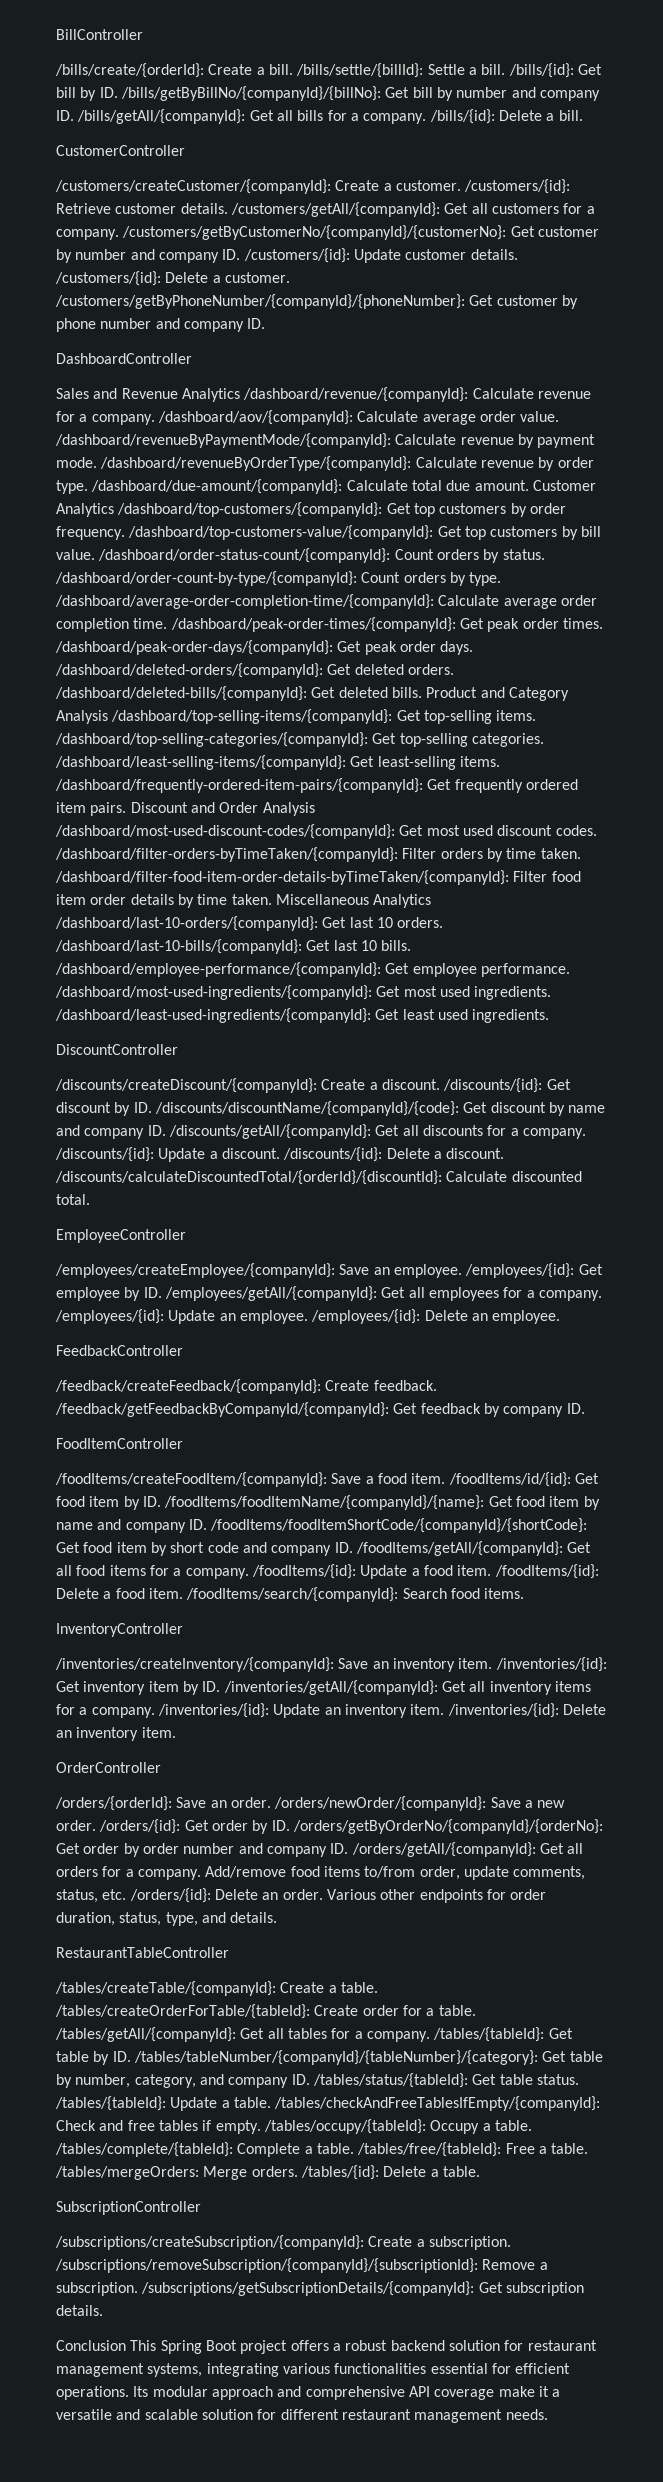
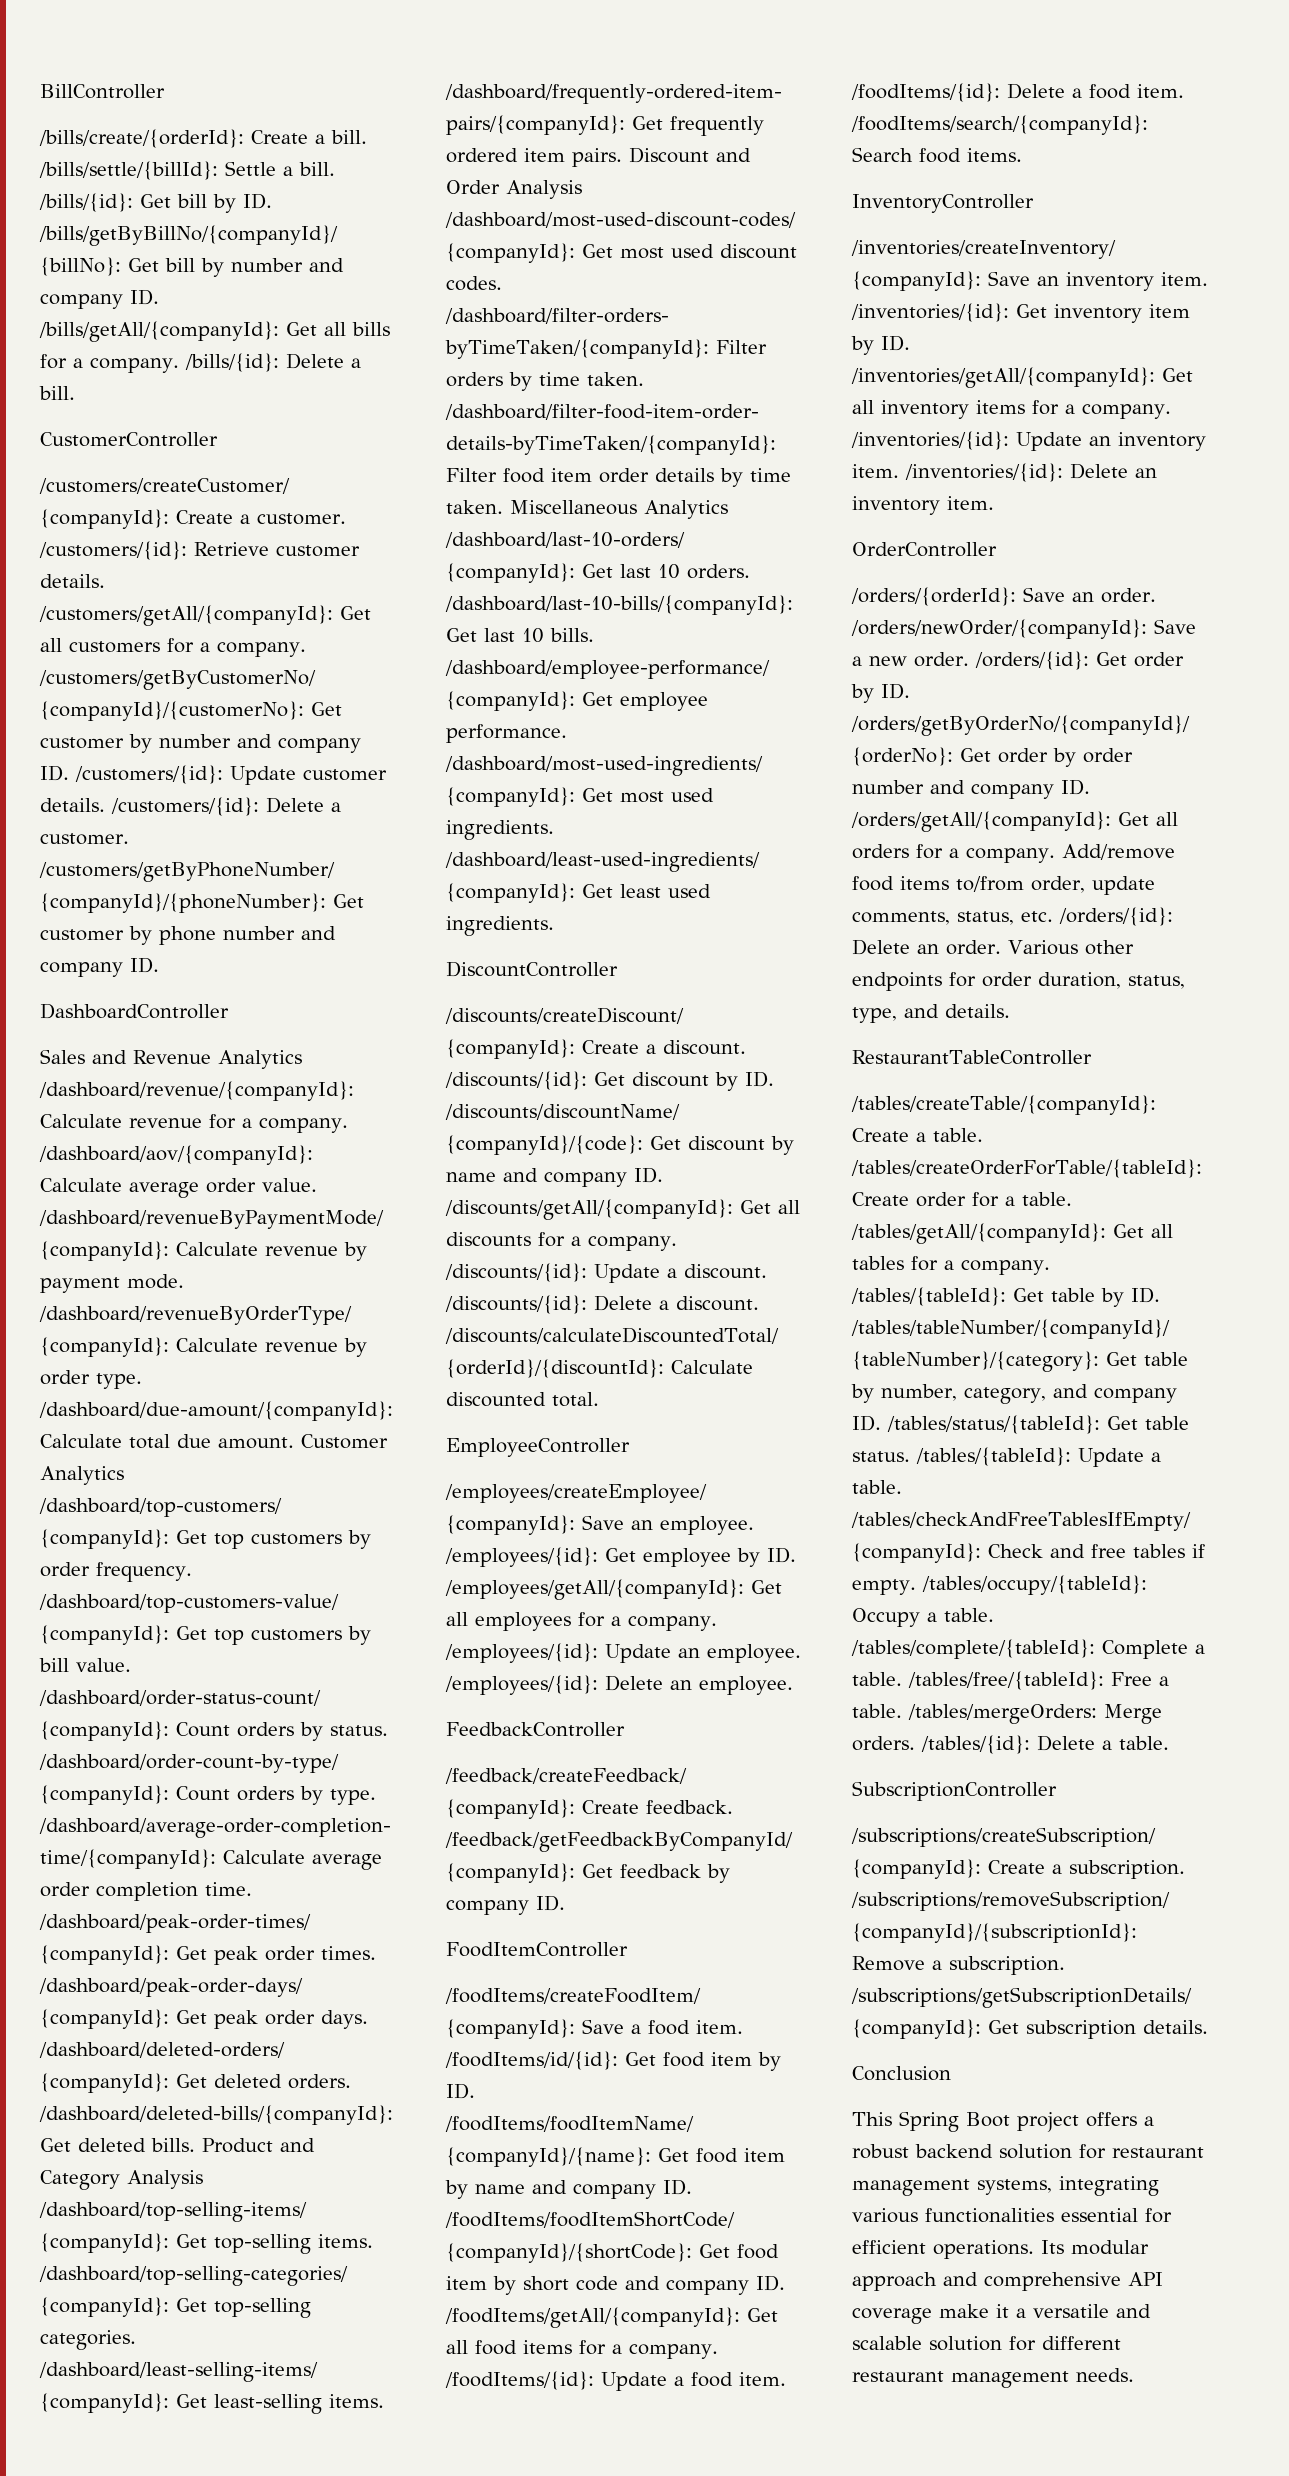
(126, 2345) none -> (951, 2073) //

